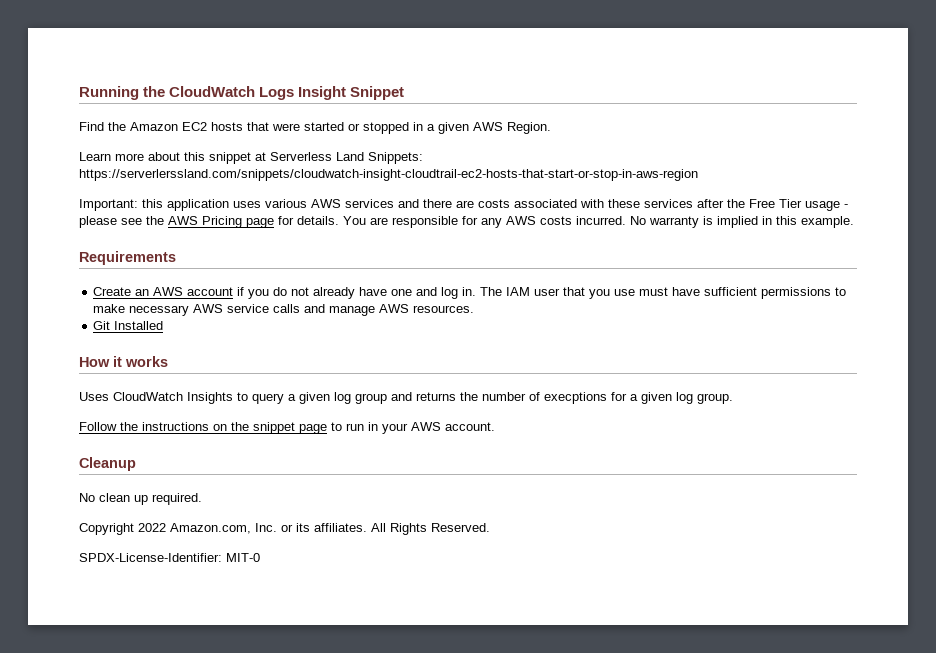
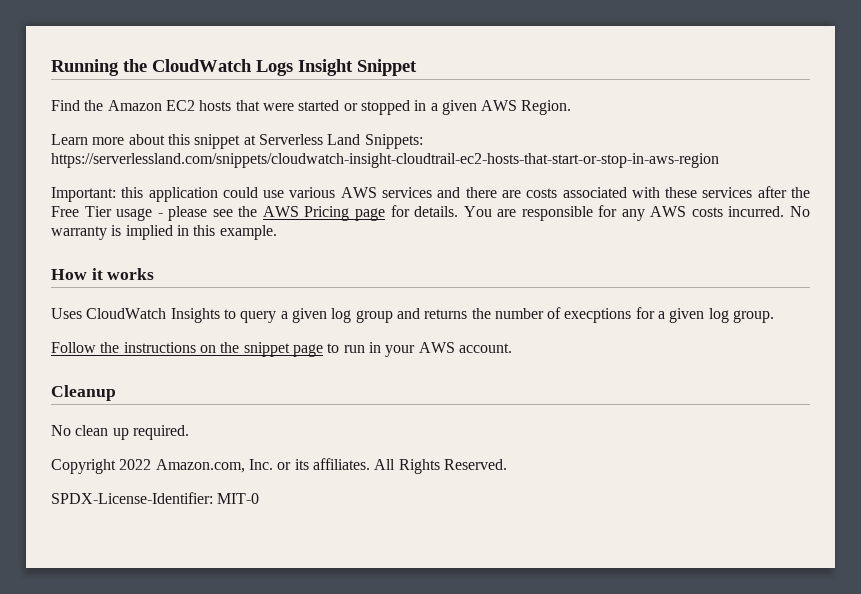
[79,169,698,181] https://serverlerssland.com/snippets/cloudwatch-insight-cloudtrail-ec2-hosts-that-start-or-stop-in-aws-region -> [51,153,719,168] https://serverlessland.com/snippets/cloudwatch-insight-cloudtrail-ec2-hosts-that-start-or-stop-in-aws-region
[233,201,261,208] uses -> [222,187,285,198] could use
[79,251,176,265] [93,287,847,299] [93,304,475,316] [93,321,164,330] // Requirements // Create an AWS account if you do not already have one and log in. The IAM user that you use must have sufficient permissions to make necessary AWS service calls and manage AWS resources. // Git Installed -> (277, 232) none

